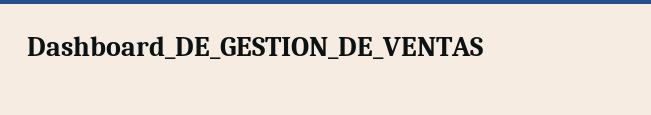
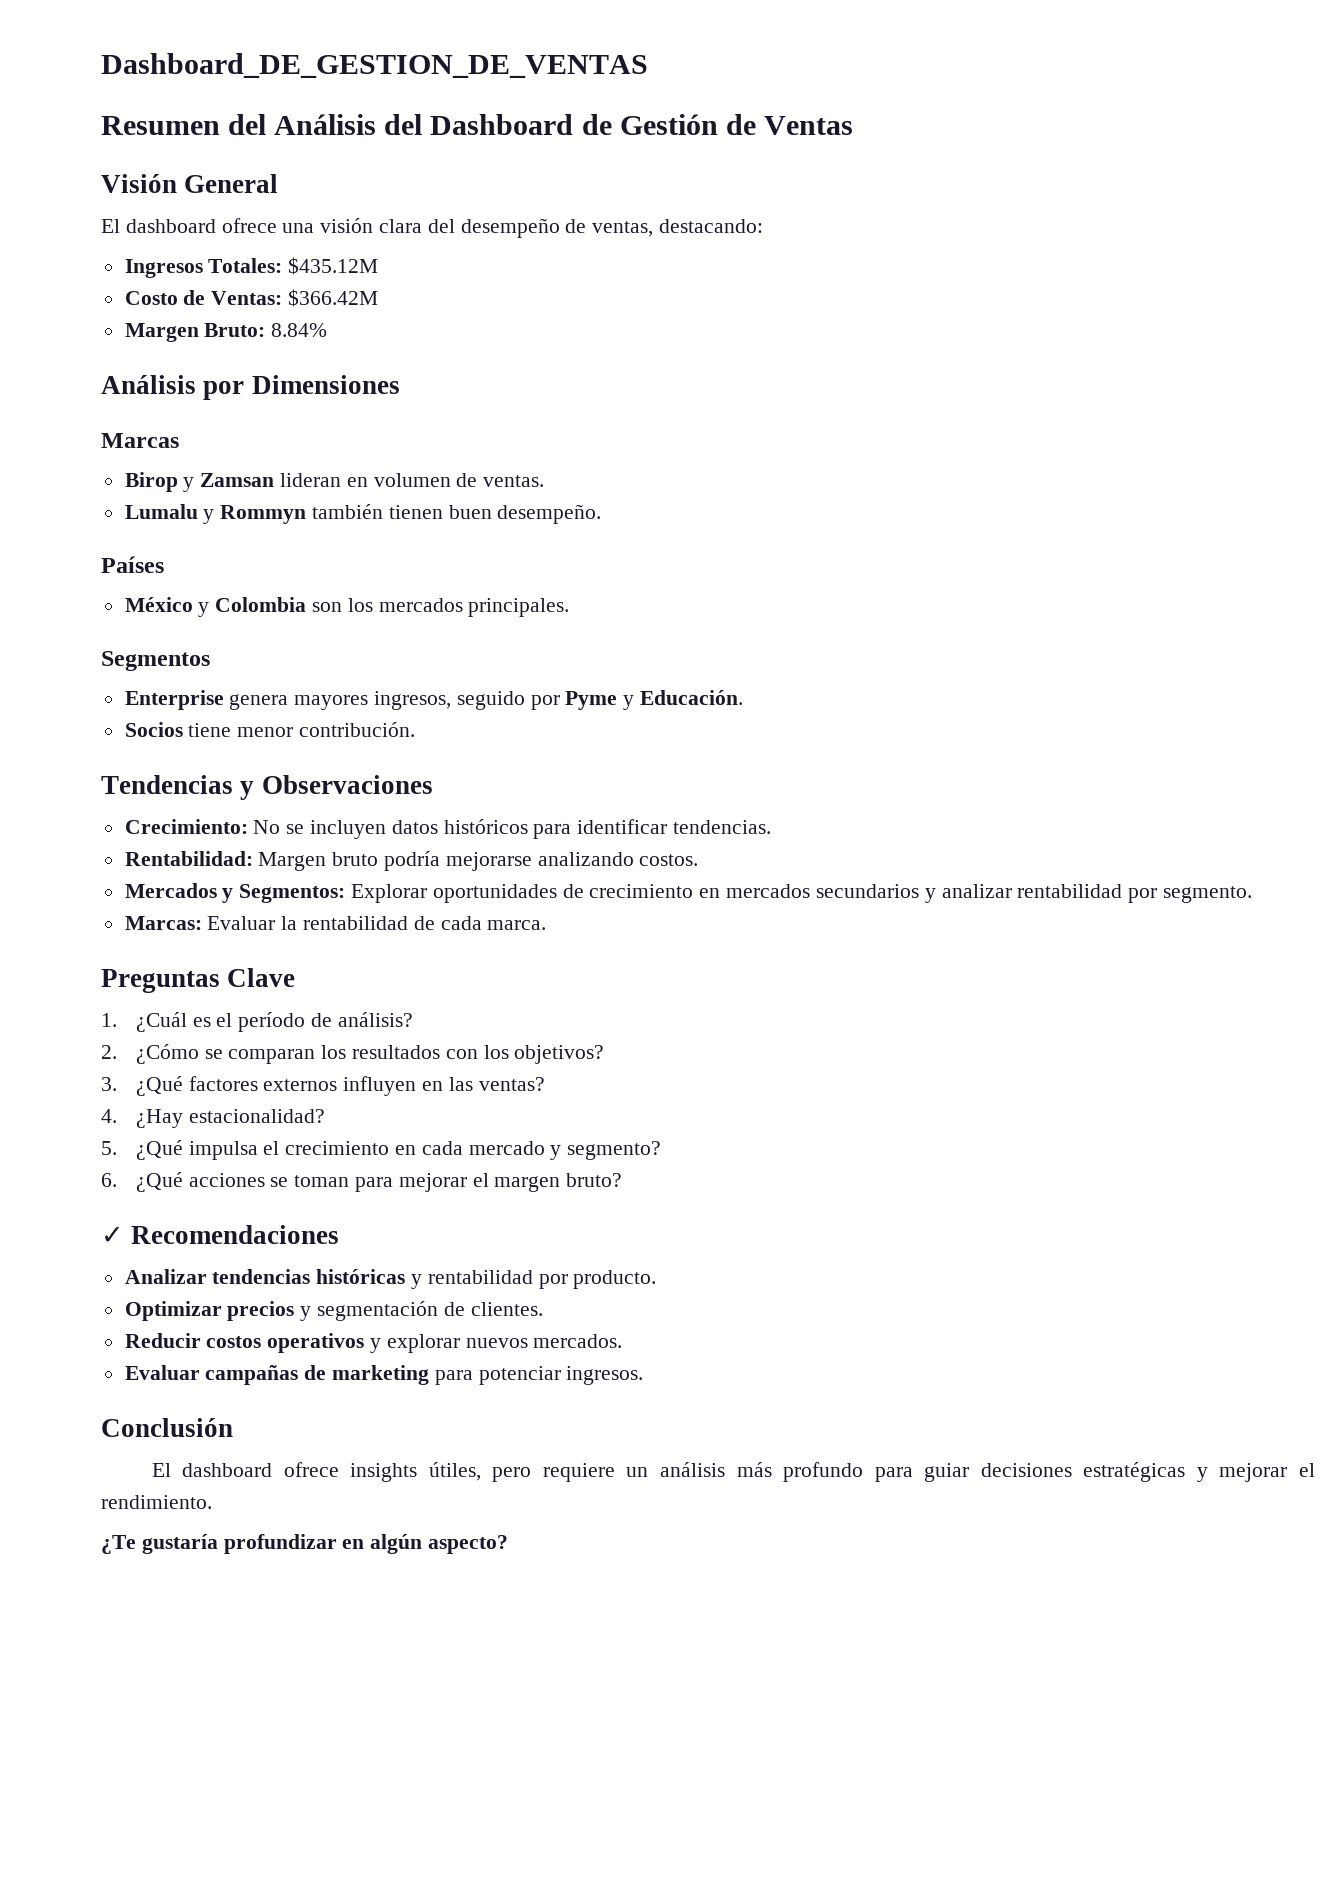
(483, 47) none -> [101,114,853,135] [101,174,279,193] [101,218,764,238] [124,257,379,278] [124,289,379,307] [124,323,328,342] [101,375,400,400] [101,433,179,448] [124,472,545,492] [124,504,602,524] [101,556,164,573] [124,597,570,617] [101,651,210,671] [124,690,744,710] [124,722,416,737] [101,775,433,800] [124,819,772,839] [124,851,699,871] [124,883,1252,903] [124,916,547,930] [101,968,296,993] [101,1012,413,1032] [101,1044,605,1064] [101,1076,545,1096] [101,1109,325,1128] [101,1140,662,1160] [101,1172,623,1192] [101,1225,340,1244] [124,1269,657,1289] [124,1301,543,1321] [124,1333,623,1353] [124,1365,644,1385] [101,1418,233,1437] [151,1462,1316,1482] [101,1495,212,1509] [101,1534,509,1554] // Resumen del Análisis del Dashboard de Gestión de Ventas // Visión General // El dashboard ofrece una visión clara del desempeño de ventas, destacando: // Ingresos Totales: $435.12M // Costo de Ventas: $366.42M // Margen Bruto: 8.84% // Análisis por Dimensiones // Marcas // Birop y Zamsan lideran en volumen de ventas. // Lumalu y Rommyn también tienen buen desempeño. // Países // México y Colombia son los mercados principales. // Segmentos // Enterprise genera mayores ingresos, seguido por Pyme y Educación. // Socios tiene menor contribución. // Tendencias y Observaciones // Crecimiento: No se incluyen datos históricos para identificar tendencias. // Rentabilidad: Margen bruto podría mejorarse analizando costos. // Mercados y Segmentos: Explorar oportunidades de crecimiento en mercados secundarios y analizar rentabilidad por segmento. // Marcas: Evaluar la rentabilidad de cada marca. // Preguntas Clave // 1. ¿Cuál es el período de análisis? // 2. ¿Cómo se comparan los resultados con los objetivos? // 3. ¿Qué factores externos influyen en las ventas? // 4. ¿Hay estacionalidad? // 5. ¿Qué impulsa el crecimiento en cada mercado y segmento? // 6. ¿Qué acciones se toman para mejorar el margen bruto? // ✓ Recomendaciones // Analizar tendencias históricas y rentabilidad por producto. // Optimizar precios y segmentación de clientes. // Reducir costos operativos y explorar nuevos mercados. // Evaluar campañas de marketing para potenciar ingresos. // Conclusión // El dashboard ofrece insights útiles, pero requiere un análisis más profundo para guiar decisiones estratégicas y mejorar el rendimiento. // ¿Te gustaría profundizar en algún aspecto?

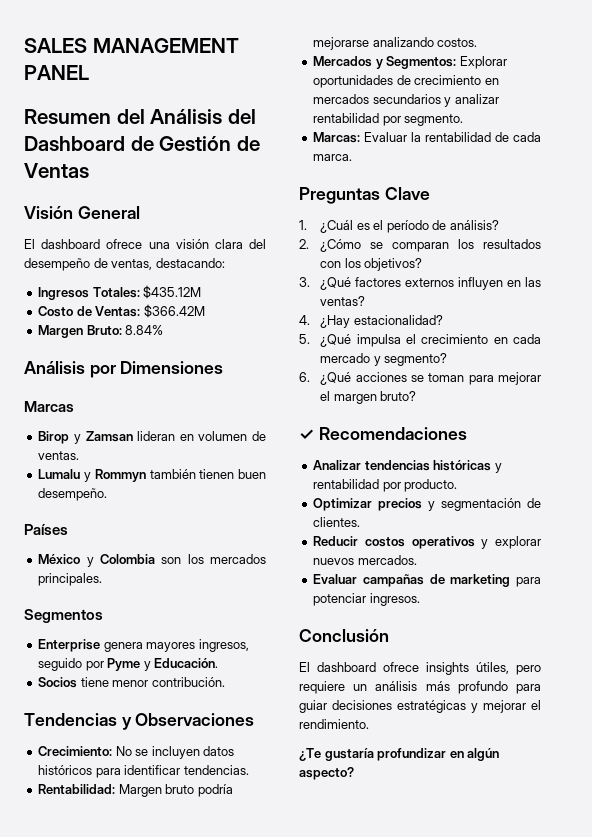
[101,53,648,78] Dashboard_DE_GESTION_DE_VENTAS -> [24,38,239,53] [24,65,89,80] SALES MANAGEMENT PANEL

